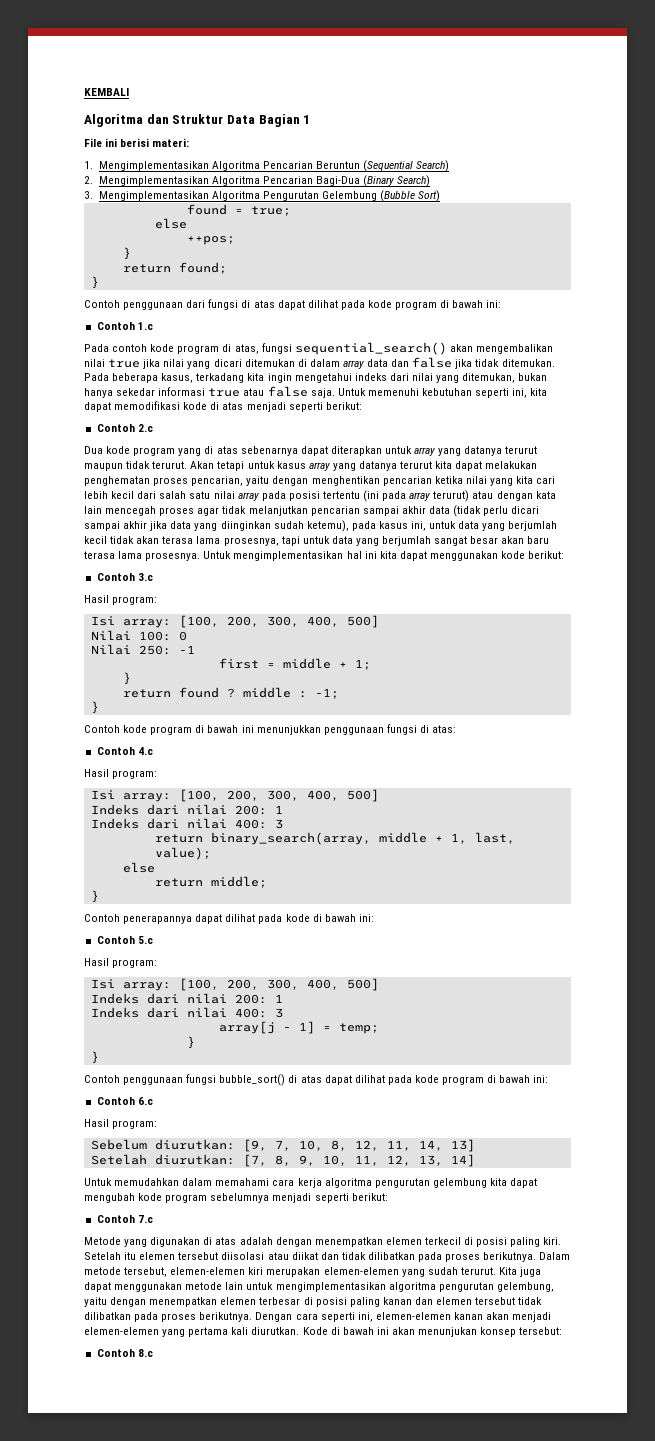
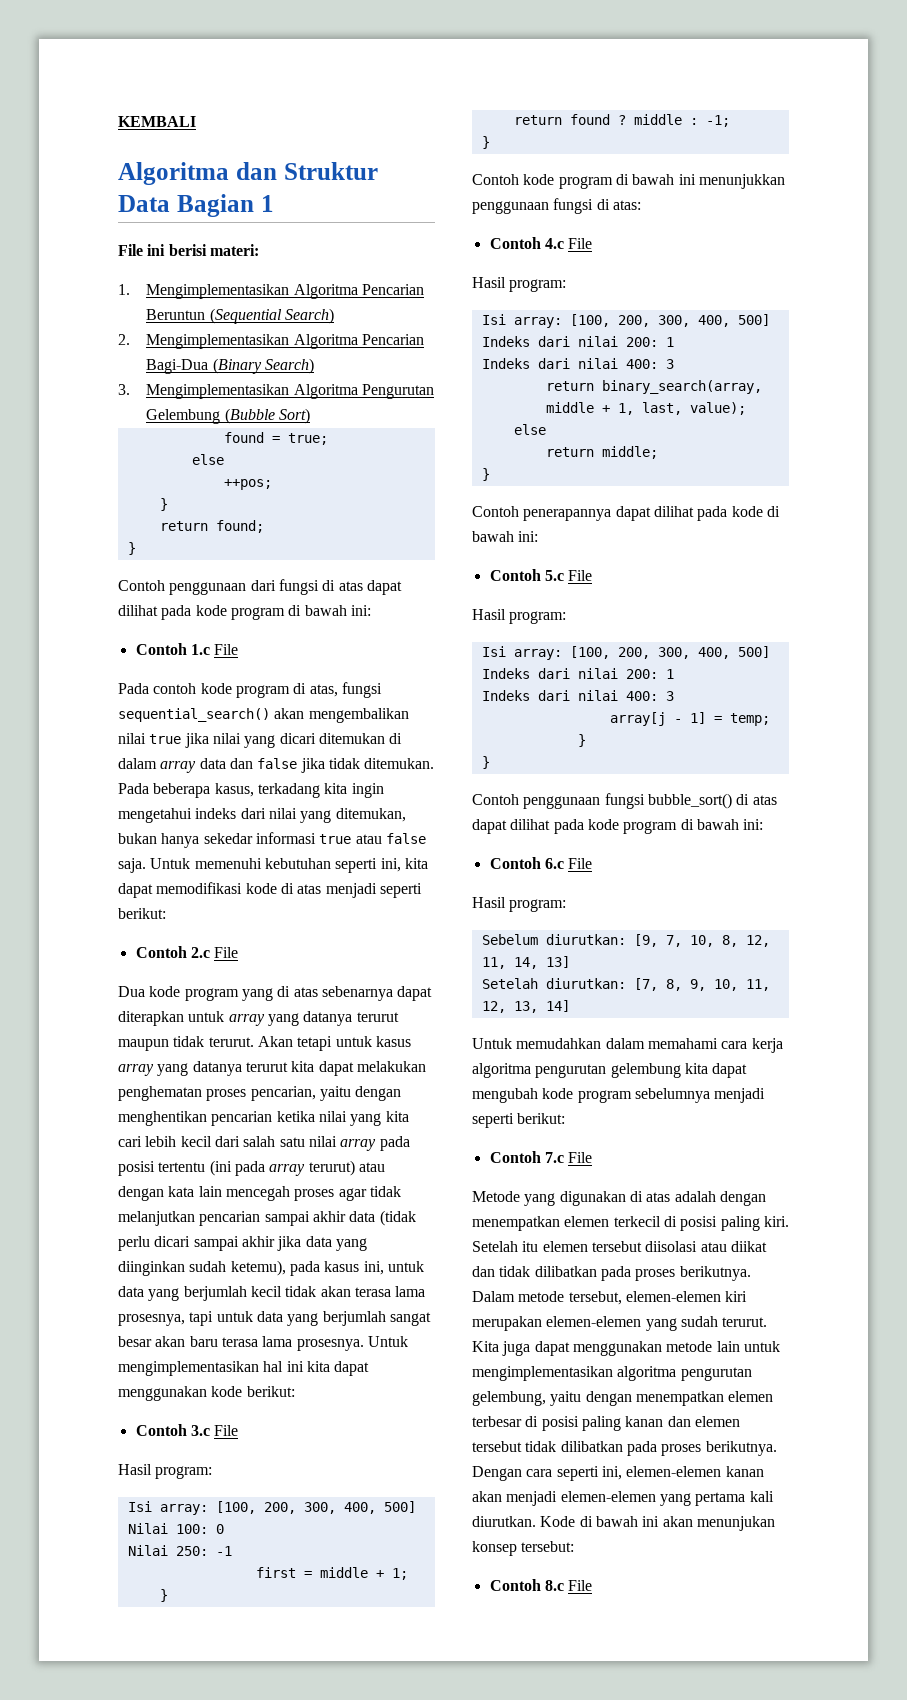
(153, 326) none -> [214,644,239,655] File
(153, 428) none -> [214,947,239,958] File
(153, 577) none -> [214,1425,239,1436] File
(153, 751) none -> [568,238,593,249] File
(153, 940) none -> [568,570,593,581] File
(153, 1101) none -> [568,858,593,869] File
(153, 1219) none -> [568,1152,593,1163] File
(153, 1353) none -> [568,1580,593,1591] File

